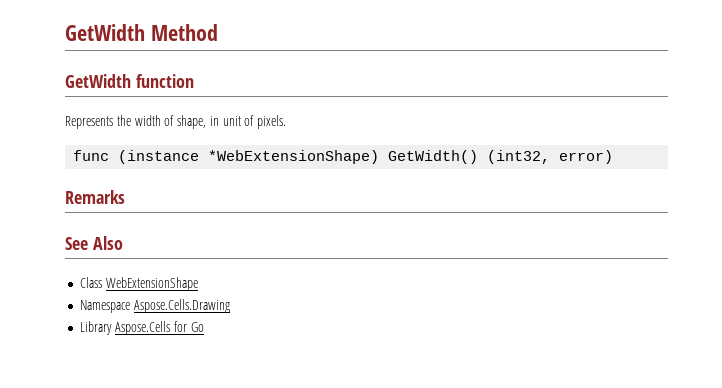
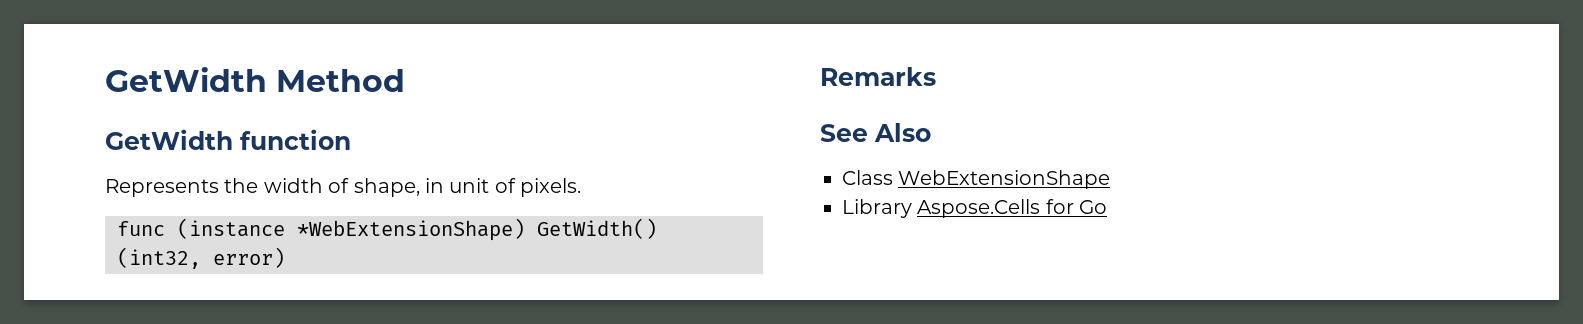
[80,299,231,313] // Namespace Aspose.Cells.Drawing -> (1111, 179) none

